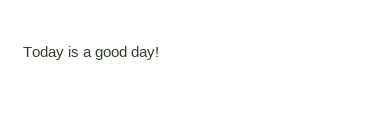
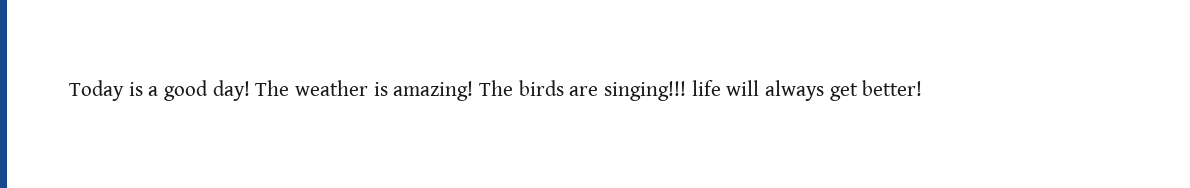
(160, 53) none -> [255,80,923,101] The weather is amazing! The birds are singing!!! life will always get better!

